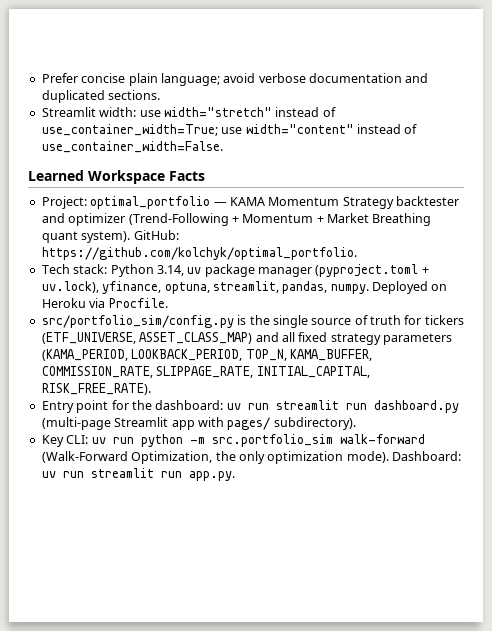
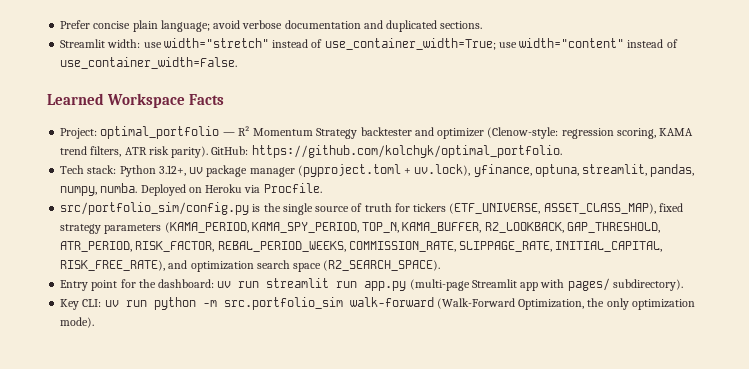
[229,197,265,206] KAMA -> [237,126,250,136] R²
[128,213,432,226] [41,231,131,243] (Trend-Following + Momentum + Market Breathing quant system). -> [487,127,694,139] [60,146,209,158] (Clenow-style: regression scoring, KAMA trend filters, ATR risk parity).
[156,265,184,276] 3.14, -> [158,165,186,176] 3.12+,
[330,284,369,294] numpy. -> [60,183,138,196] numpy, numba.
[139,332,295,344] ASSET_CLASS_MAP) and all -> [543,203,656,214] ASSET_CLASS_MAP),
[131,349,243,361] LOOKBACK_PERIOD, -> [251,222,359,233] KAMA_SPY_PERIOD,
[41,366,370,378] [41,383,151,395] COMMISSION_RATE, SLIPPAGE_RATE, INITIAL_CAPITAL, RISK_FREE_RATE). -> [484,222,660,233] [60,241,663,252] [60,260,441,272] R2_LOOKBACK, GAP_THRESHOLD, ATR_PERIOD, RISK_FACTOR, REBAL_PERIOD_WEEKS, COMMISSION_RATE, SLIPPAGE_RATE, INITIAL_CAPITAL, RISK_FREE_RATE), and optimization search space (R2_SEARCH_SPACE).
[373,400,459,413] dashboard.py -> [364,281,407,291] app.py
[392,451,461,461] [41,468,235,481] Dashboard: uv run streamlit run app.py. -> (95, 322) none

